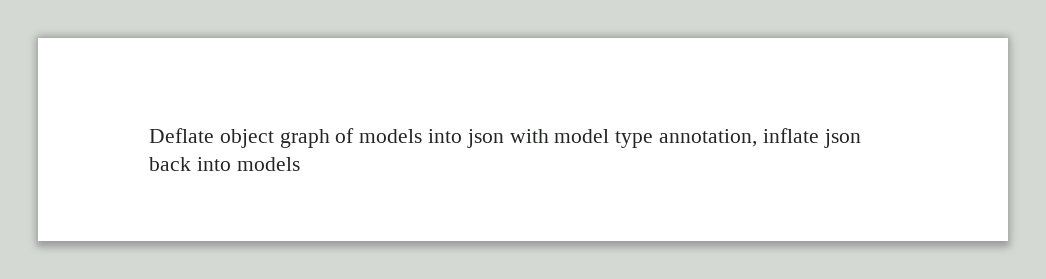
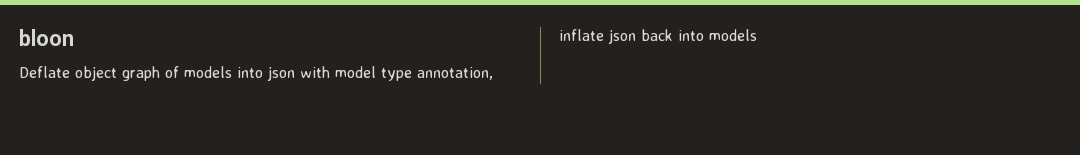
(149, 135) none -> [19,29,74,46] bloon //

